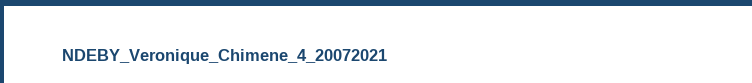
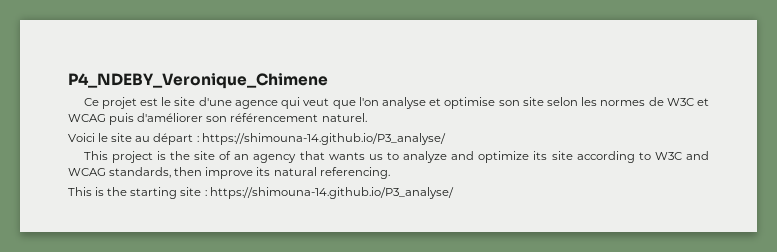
[62,49,387,64] NDEBY_Veronique_Chimene_4_20072021 -> [68,73,328,89] [83,97,709,109] [68,113,367,125] [68,133,446,145] [83,151,709,163] [68,167,390,179] [68,187,454,199] P4_NDEBY_Veronique_Chimene // Ce projet est le site d'une agence qui veut que l'on analyse et optimise son site selon les normes de W3C et WCAG puis d'améliorer son référencement naturel. // Voici le site au départ : https://shimouna-14.github.io/P3_analyse/ // This project is the site of an agency that wants us to analyze and optimize its site according to W3C and WCAG standards, then improve its natural referencing. // This is the starting site : https://shimouna-14.github.io/P3_analyse/

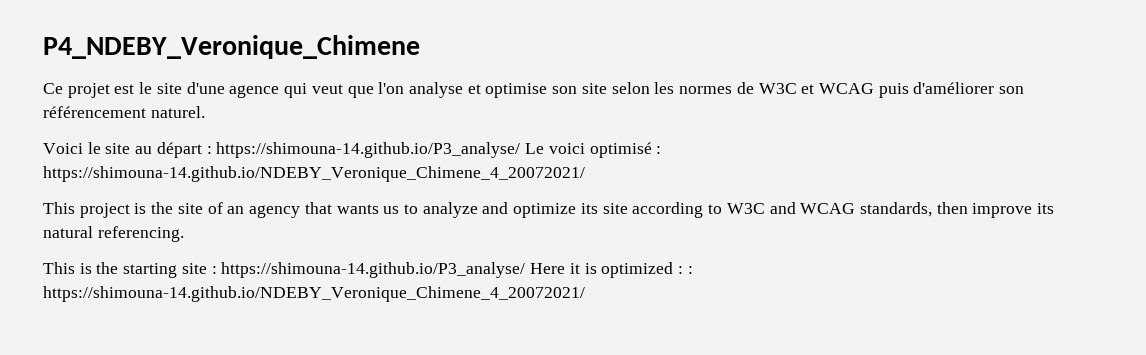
(446, 139) none -> [525,142,662,158] [43,166,585,182] Le voici optimisé : https://shimouna-14.github.io/NDEBY_Veronique_Chimene_4_20072021/
(454, 193) none -> [530,262,693,278] [43,286,585,302] Here it is optimized : : https://shimouna-14.github.io/NDEBY_Veronique_Chimene_4_20072021/

